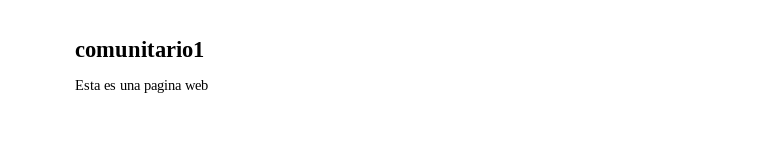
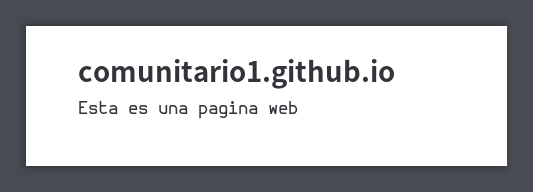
[75,41,204,57] comunitario1 -> [78,59,395,89] comunitario1.github.io

